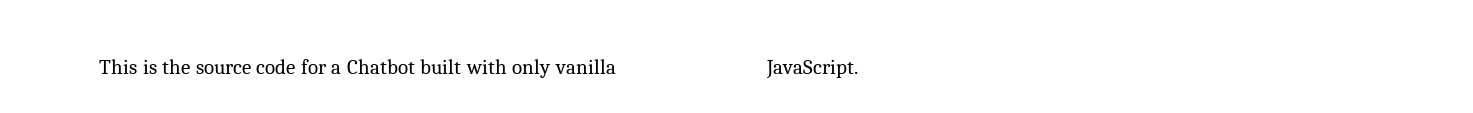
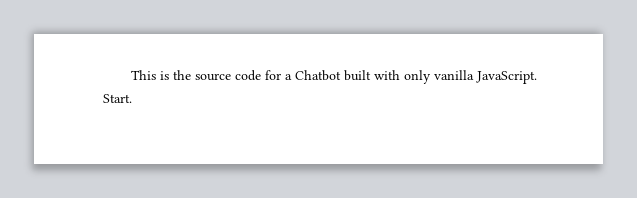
(858, 69) none -> [103,94,132,103] // Start.

